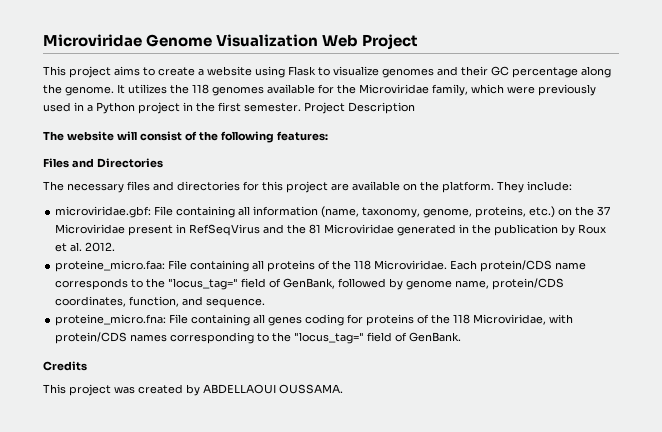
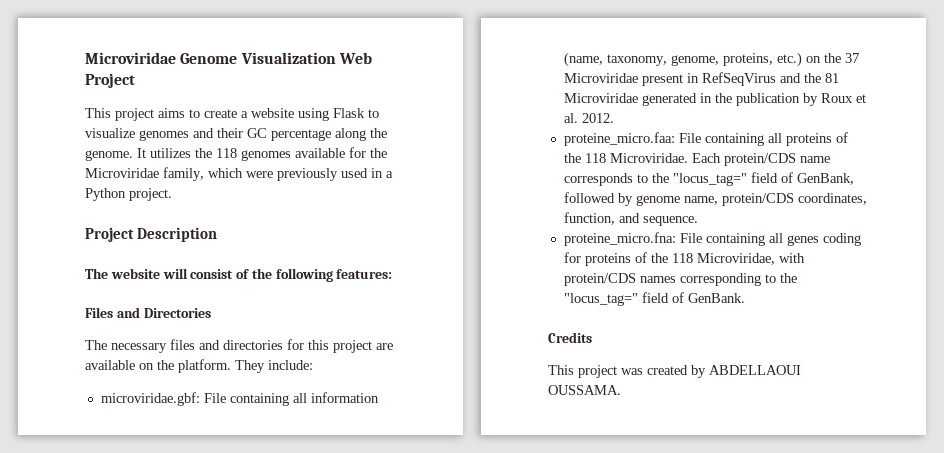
[138,102,301,114] project in the first semester. -> [129,188,172,201] project. //

